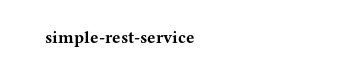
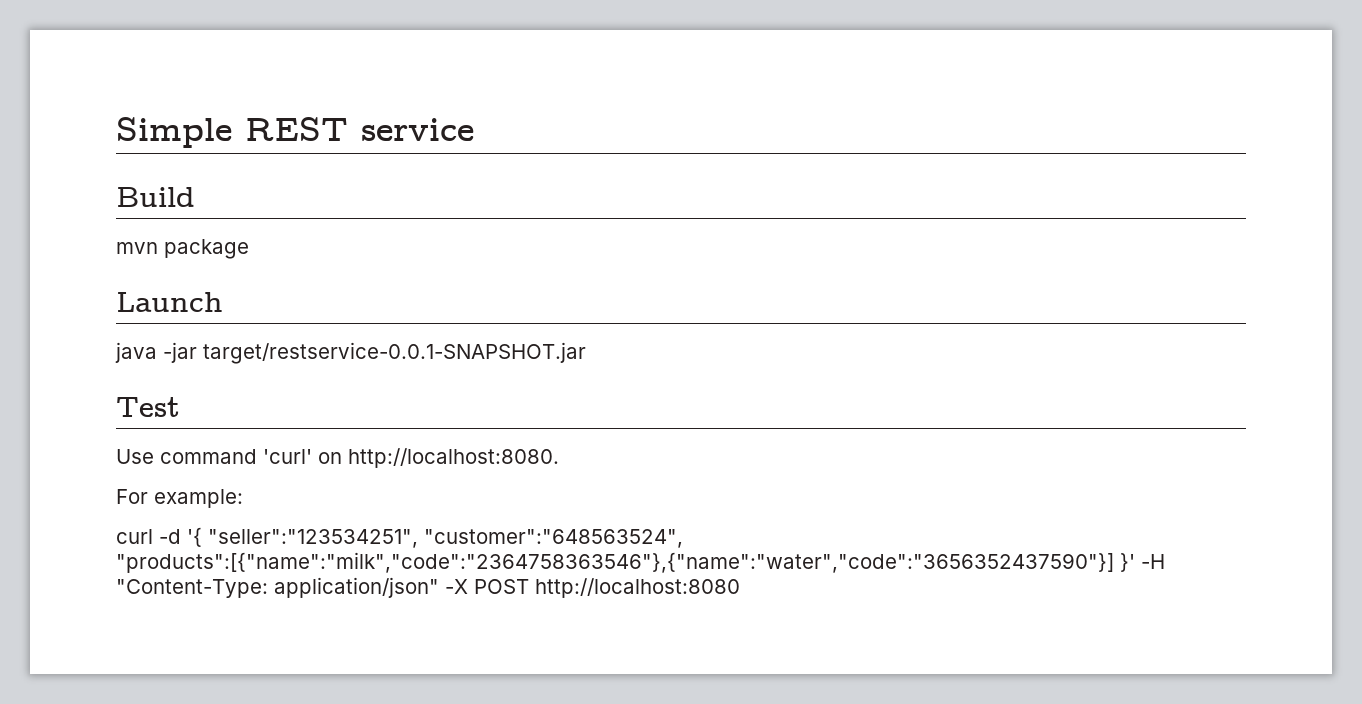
[45,31,195,47] simple-rest-service -> [116,117,474,148] [116,187,195,207] [116,239,249,259] [116,292,223,312] [115,342,586,364] [116,397,180,417] [116,448,559,468] [116,489,243,508] [116,527,683,548] [116,552,1165,573] [116,577,740,598] Simple REST service // Build // mvn package // Launch // java -jar target/restservice-0.0.1-SNAPSHOT.jar // Test // Use command 'curl' on http://localhost:8080. // For example: // curl -d '{ "seller":"123534251", "customer":"648563524", "products":[{"name":"milk","code":"2364758363546"},{"name":"water","code":"3656352437590"}] }' -H "Content-Type: application/json" -X POST http://localhost:8080

